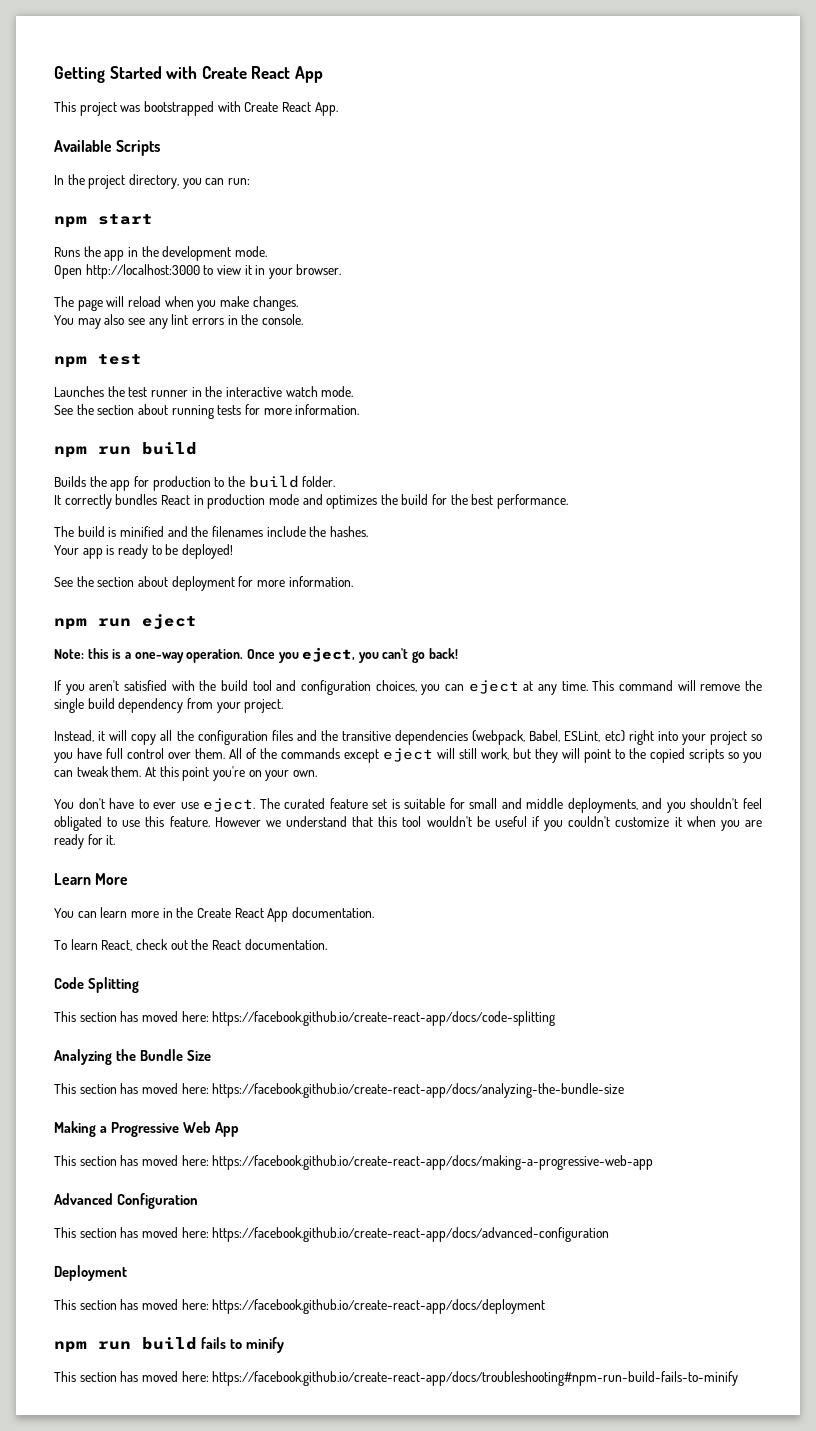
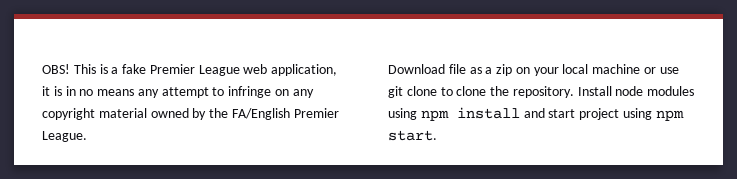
[54,66,323,83] [54,101,338,116] [54,140,161,156] [54,174,250,189] [54,214,153,228] [54,246,267,261] [54,264,342,279] [54,296,298,311] [54,314,303,329] [54,354,142,368] [54,386,354,397] [54,404,360,419] [54,442,197,458] [54,475,336,491] [54,494,569,509] [54,526,368,537] [54,544,233,559] [54,576,353,591] [54,614,197,630] [54,647,458,663] [54,680,762,695] [54,698,284,713] [54,730,763,745] [54,748,762,763] [54,766,317,781] [54,798,762,813] [54,816,762,831] [54,834,116,849] [54,873,129,885] [54,907,374,922] [54,939,327,951] [54,977,139,993] [54,1011,556,1026] [54,1049,211,1065] [54,1083,625,1098] [54,1121,239,1137] [54,1155,654,1170] [54,1193,198,1209] [54,1227,610,1242] [54,1265,127,1281] [54,1299,546,1314] [54,1337,284,1353] [54,1371,739,1386] Getting Started with Create React App // This project was bootstrapped with Create React App. // Available Scripts // In the project directory, you can run: // npm start // Runs the app in the development mode. // Open http://localhost:3000 to view it in your browser. // The page will reload when you make changes. // You may also see any lint errors in the console. // npm test // Launches the test runner in the interactive watch mode. // See the section about running tests for more information. // npm run build // Builds the app for production to the build folder. // It correctly bundles React in production mode and optimizes the build for the best performance. // The build is minified and the filenames include the hashes. // Your app is ready to be deployed! // See the section about deployment for more information. // npm run eject // Note: this is a one-way operation. Once you eject, you can't go back! // If you aren't satisfied with the build tool and configuration choices, you can eject at any time. This command will remove the single build dependency from your project. // Instead, it will copy all the configuration files and the transitive dependencies (webpack, Babel, ESLint, etc) right into your project so you have full control over them. All of the commands except eject will still work, but they will point to the copied scripts so you can tweak them. At this point you're on your own. // You don't have to ever use eject. The curated feature set is suitable for small and middle deployments, and you shouldn't feel obligated to use this feature. However we understand that this tool wouldn't be useful if you couldn't customize it when you are ready for it. // Learn More // You can learn more in the Create React App documentation. // To learn React, check out the React documentation. // Code Splitting // This section has moved here: https://facebook.github.io/create-react-app/docs/code-splitting // Analyzing the Bundle Size // This section has moved here: https://facebook.github.io/create-react-app/docs/analyzing-the-bundle-size // Making a Progressive Web App // This section has moved here: https://facebook.github.io/create-react-app/docs/making-a-progressive-web-app // Advanced Configuration // This section has moved here: https://facebook.github.io/create-react-app/docs/advanced-configuration // Deployment // This section has moved here: https://facebook.github.io/create-react-app/docs/deployment // npm run build fails to minify // This section has moved here: https://facebook.github.io/create-react-app/docs/troubleshooting#npm-run-build-fails-to-minify -> [42,64,338,76] [42,86,314,98] [42,108,339,120] [42,131,87,142] [388,64,679,76] [388,86,695,98] [388,107,684,121] [388,130,437,141] OBS! This is a fake Premier League web application, it is in no means any attempt to infringe on any copyright material owned by the FA/English Premier League. // Download file as a zip on your local machine or use git clone to clone the repository. Install node modules using npm install and start project using npm start.

